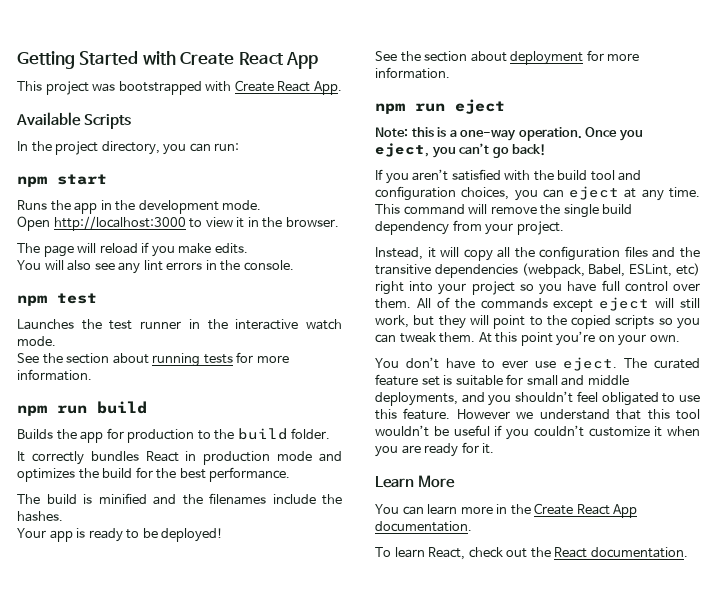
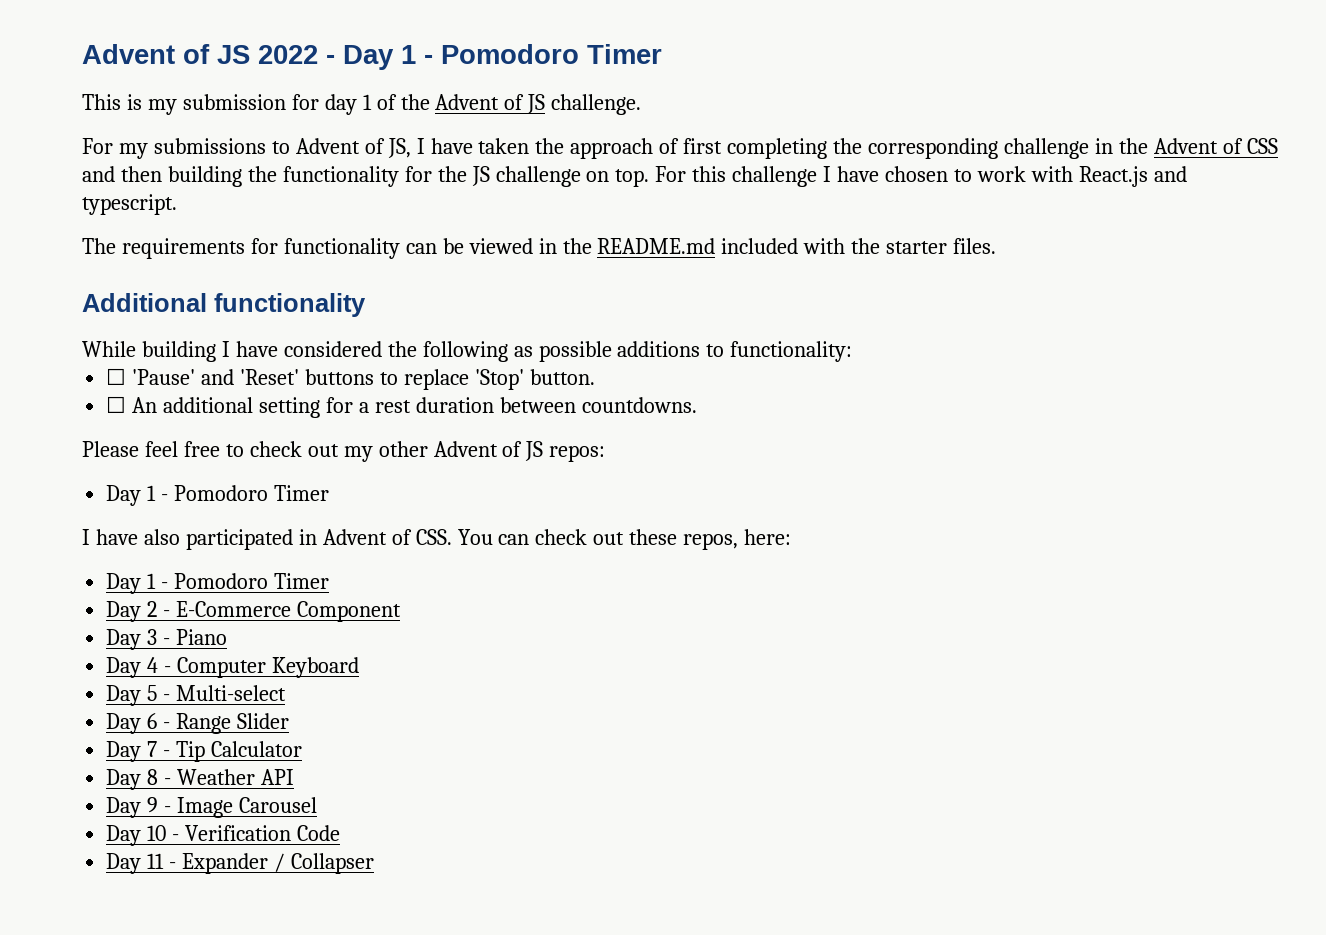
[17,51,319,69] [17,80,342,95] [16,112,132,129] [17,141,240,155] [17,174,107,187] [17,200,262,214] [17,216,339,231] [17,242,248,257] [17,260,294,274] [17,293,97,306] [17,319,343,330] [17,336,56,346] [17,352,289,367] [17,369,92,381] [17,401,147,416] [17,428,331,443] [17,451,342,465] [17,467,291,482] [17,493,342,505] [17,511,63,522] [17,528,224,542] [375,50,640,65] [375,67,450,79] [375,99,505,114] [375,127,643,141] [375,143,547,158] [375,169,642,184] [375,186,700,201] [375,204,633,218] [375,220,564,235] [375,246,700,261] [375,263,700,278] [375,280,700,295] [375,297,700,312] [375,315,700,329] [375,331,680,346] [375,357,700,371] [375,374,629,386] [375,391,700,406] [375,408,700,420] [375,425,700,440] [375,442,495,457] [375,475,456,488] [375,503,638,518] [375,521,472,532] [375,547,688,560] Getting Started with Create React App // This project was bootstrapped with Create React App. // Available Scripts // In the project directory, you can run: // npm start // Runs the app in the development mode. // Open http://localhost:3000 to view it in the browser. // The page will reload if you make edits. // You will also see any lint errors in the console. // npm test // Launches the test runner in the interactive watch mode. // See the section about running tests for more information. // npm run build // Builds the app for production to the build folder. // It correctly bundles React in production mode and optimizes the build for the best performance. // The build is minified and the filenames include the hashes. // Your app is ready to be deployed! // See the section about deployment for more information. // npm run eject // Note: this is a one-way operation. Once you eject, you can’t go back! // If you aren’t satisfied with the build tool and configuration choices, you can eject at any time. This command will remove the single build dependency from your project. // Instead, it will copy all the configuration files and the transitive dependencies (webpack, Babel, ESLint, etc) right into your project so you have full control over them. All of the commands except eject will still work, but they will point to the copied scripts so you can tweak them. At this point you’re on your own. // You don’t have to ever use eject. The curated feature set is suitable for small and middle deployments, and you shouldn’t feel obligated to use this feature. However we understand that this tool wouldn’t be useful if you couldn’t customize it when you are ready for it. // Learn More // You can learn more in the Create React App documentation. // To learn React, check out the React documentation. -> [82,44,662,70] [82,94,642,115] [82,138,1278,159] [82,166,1187,187] [82,194,177,215] [82,238,997,259] [82,293,366,317] [82,341,853,362] [106,368,595,390] [106,396,697,418] [82,441,606,462] [106,485,329,506] [82,529,792,550] [106,573,329,594] [106,601,401,622] [106,629,228,650] [106,657,359,678] [106,685,287,706] [106,713,289,734] [106,741,302,762] [106,769,294,790] [106,797,317,818] [106,825,340,846] [106,853,374,874] Advent of JS 2022 - Day 1 - Pomodoro Timer // This is my submission for day 1 of the Advent of JS challenge. // For my submissions to Advent of JS, I have taken the approach of first completing the corresponding challenge in the Advent of CSS and then building the functionality for the JS challenge on top. For this challenge I have chosen to work with React.js and typescript. // The requirements for functionality can be viewed in the README.md included with the starter files. // Additional functionality // While building I have considered the following as possible additions to functionality: // ☐ 'Pause' and 'Reset' buttons to replace 'Stop' button. // ☐ An additional setting for a rest duration between countdowns. // Please feel free to check out my other Advent of JS repos: // Day 1 - Pomodoro Timer // I have also participated in Advent of CSS. You can check out these repos, here: // Day 1 - Pomodoro Timer // Day 2 - E-Commerce Component // Day 3 - Piano // Day 4 - Computer Keyboard // Day 5 - Multi-select // Day 6 - Range Slider // Day 7 - Tip Calculator // Day 8 - Weather API // Day 9 - Image Carousel // Day 10 - Verification Code // Day 11 - Expander / Collapser

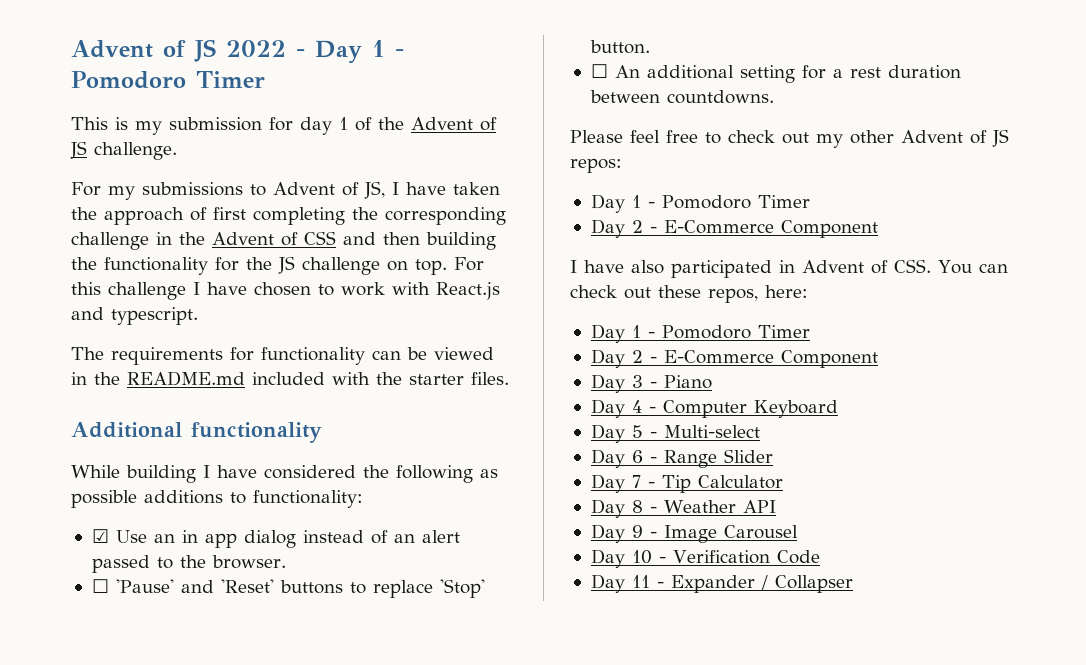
(853, 351) none -> [91,529,460,548] [91,555,286,573] // ☑ Use an in app dialog instead of an alert passed to the browser.
(329, 493) none -> [590,219,878,238] // Day 2 - E-Commerce Component

